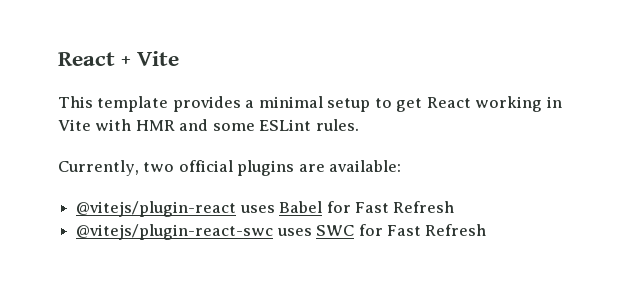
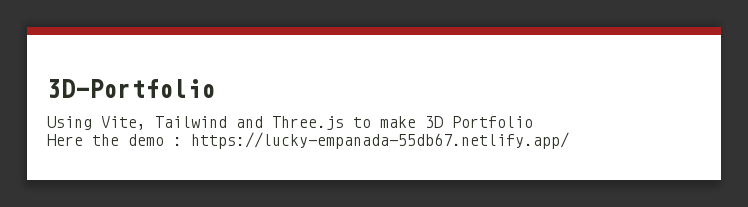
[58,51,180,66] [58,96,562,112] [58,119,359,131] [58,160,402,176] [76,201,455,217] [76,224,487,240] React + Vite // This template provides a minimal setup to get React working in Vite with HMR and some ESLint rules. // Currently, two official plugins are available: // @vitejs/plugin-react uses Babel for Fast Refresh // @vitejs/plugin-react-swc uses SWC for Fast Refresh -> [47,79,215,98] [47,116,533,130] [47,132,569,149] 3D-Portfolio // Using Vite, Tailwind and Three.js to make 3D Portfolio // Here the demo : https://lucky-empanada-55db67.netlify.app/

